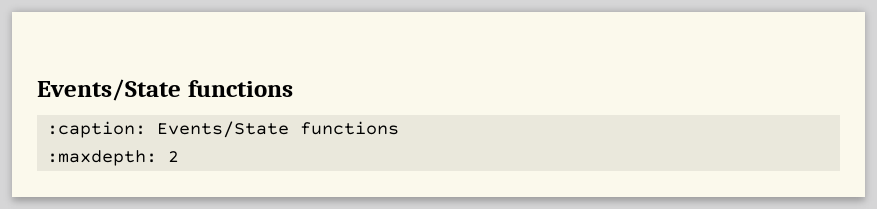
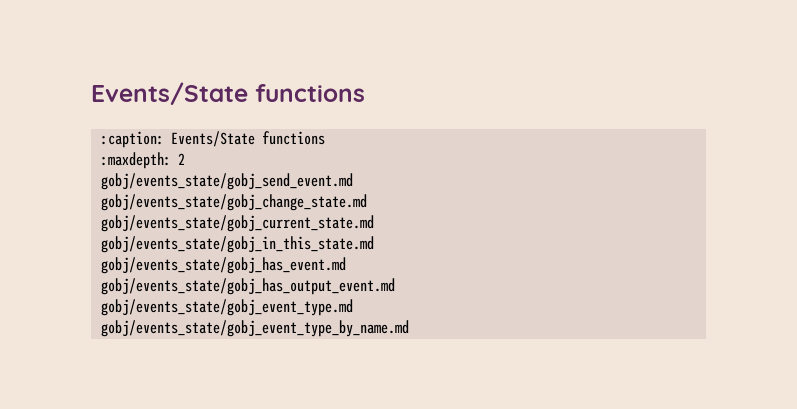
(179, 156) none -> [101,173,354,190] [101,194,368,211] [101,215,375,232] [101,236,375,253] [101,257,347,274] [101,278,396,295] [101,299,354,316] [101,320,410,337] // gobj/events_state/gobj_send_event.md // gobj/events_state/gobj_change_state.md // gobj/events_state/gobj_current_state.md // gobj/events_state/gobj_in_this_state.md // gobj/events_state/gobj_has_event.md // gobj/events_state/gobj_has_output_event.md // gobj/events_state/gobj_event_type.md // gobj/events_state/gobj_event_type_by_name.md

